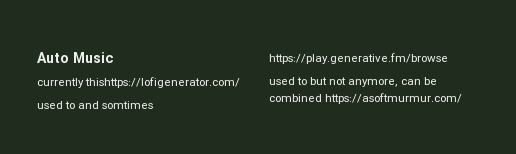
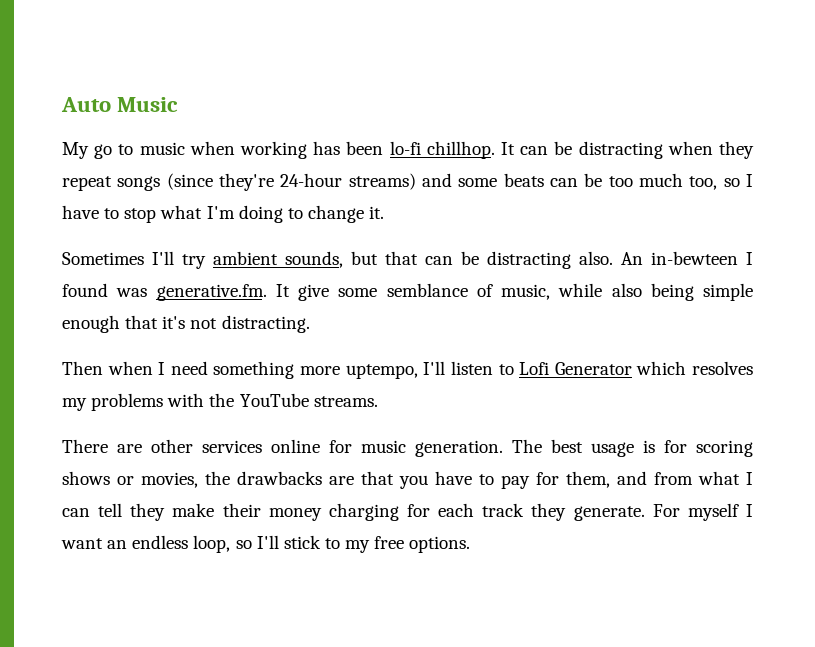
[37,77,241,88] [37,101,154,109] [269,53,448,64] [269,77,437,87] [269,93,463,104] currently thishttps://lofigenerator.com/ // used to and somtimes https://play.generative.fm/browse // used to but not anymore, can be combined https://asoftmurmur.com/ -> [62,141,754,159] [62,173,754,191] [62,205,385,223] [62,251,753,269] [62,283,753,301] [62,315,310,333] [62,361,753,379] [62,393,378,411] [62,439,753,457] [62,471,753,489] [62,503,753,521] [61,535,471,553] My go to music when working has been lo-fi chillhop. It can be distracting when they repeat songs (since they're 24-hour streams) and some beats can be too much too, so I have to stop what I'm doing to change it. // Sometimes I'll try ambient sounds, but that can be distracting also. An in-bewteen I found was generative.fm. It give some semblance of music, while also being simple enough that it's not distracting. // Then when I need something more uptempo, I'll listen to Lofi Generator which resolves my problems with the YouTube streams. // There are other services online for music generation. The best usage is for scoring shows or movies, the drawbacks are that you have to pay for them, and from what I can tell they make their money charging for each track they generate. For myself I want an endless loop, so I'll stick to my free options.

